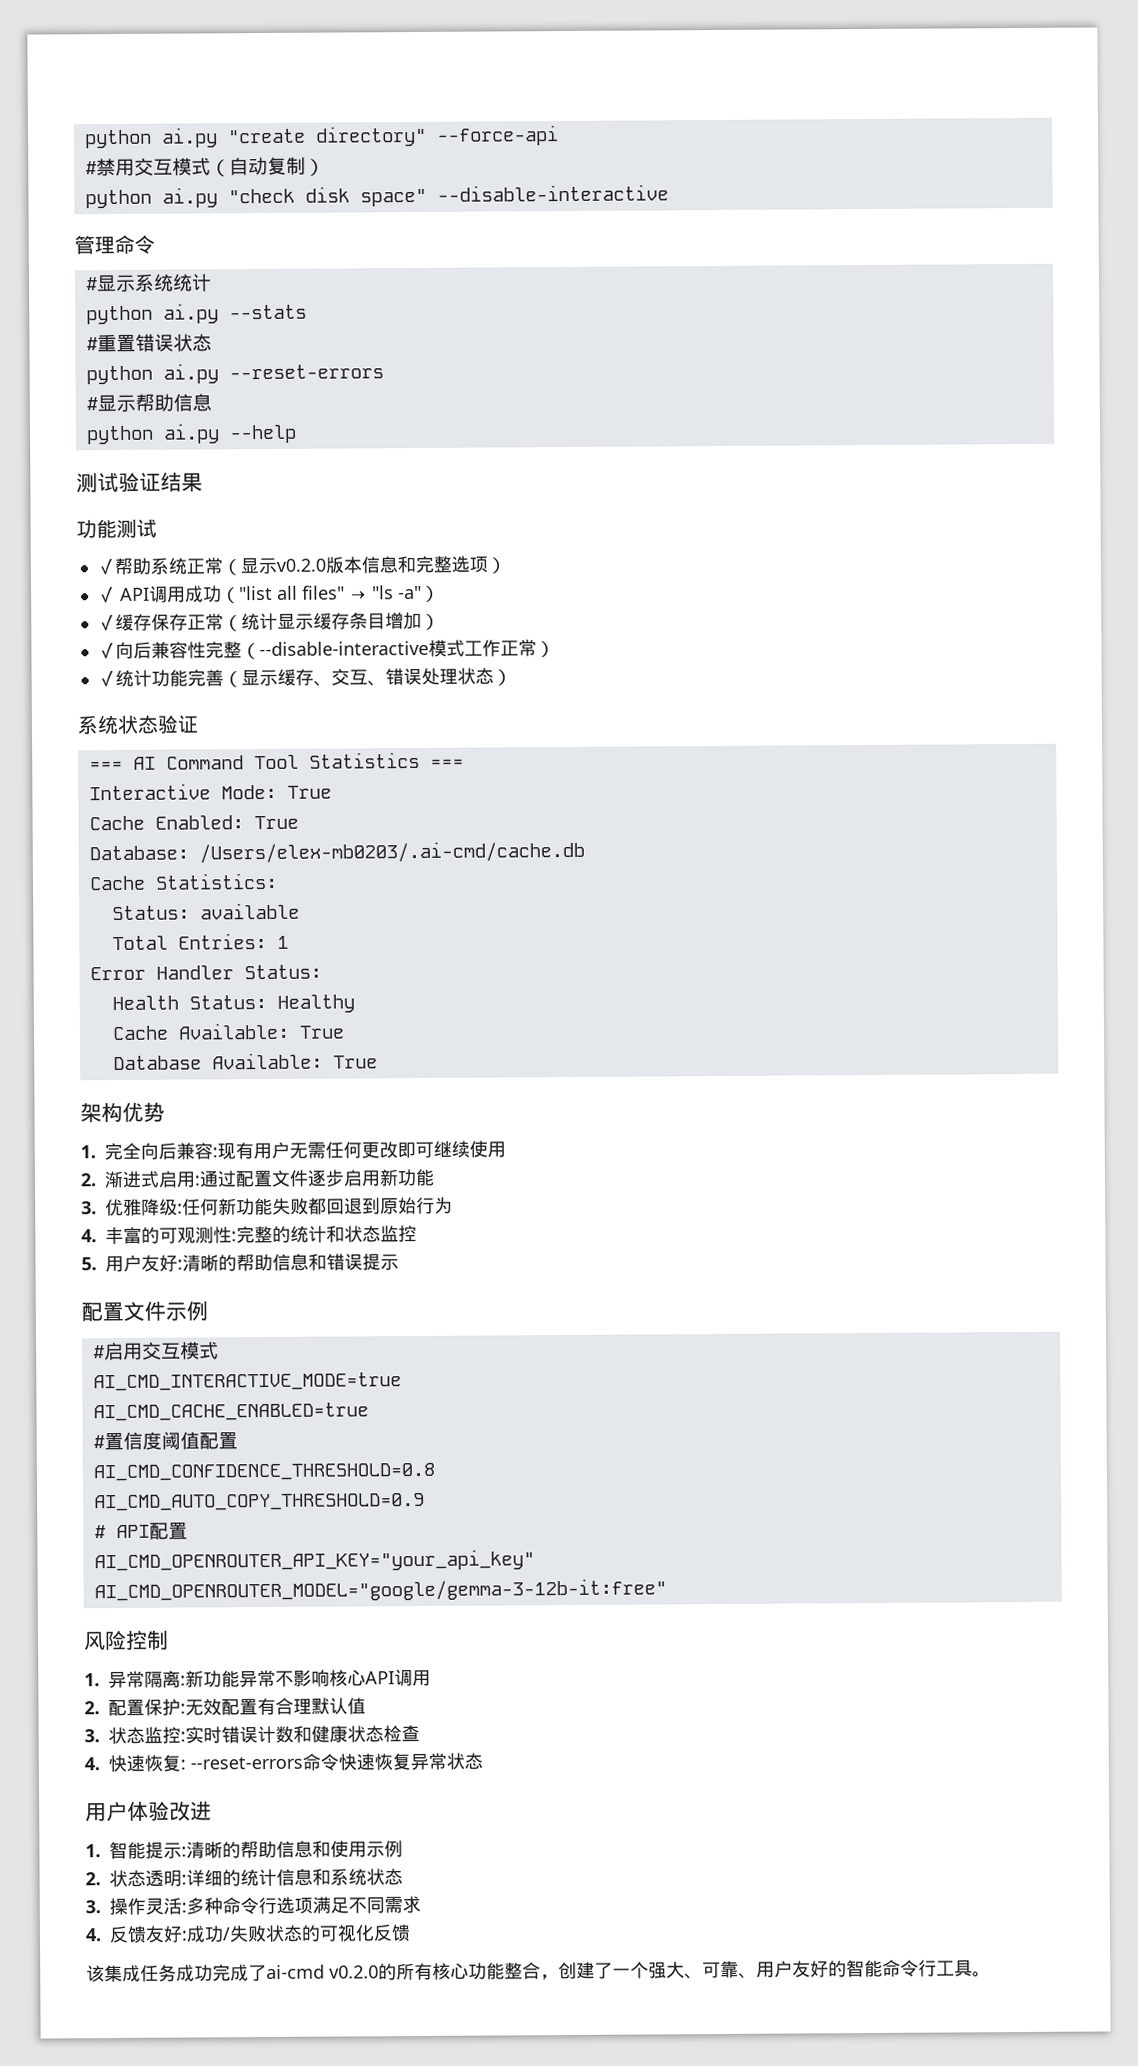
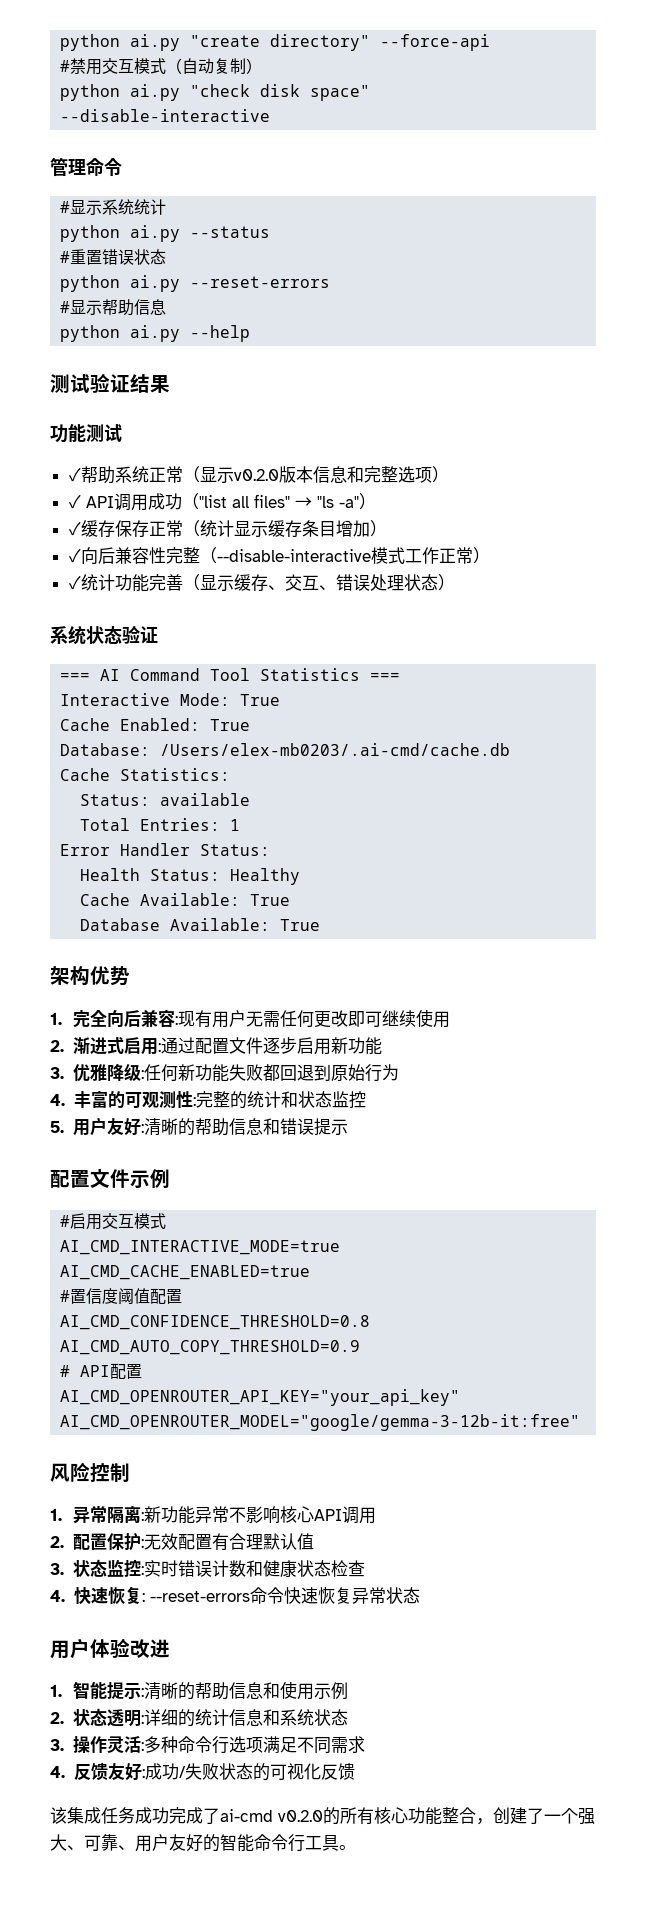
[228,304,307,320] --stats -> [190,226,271,238] --status

